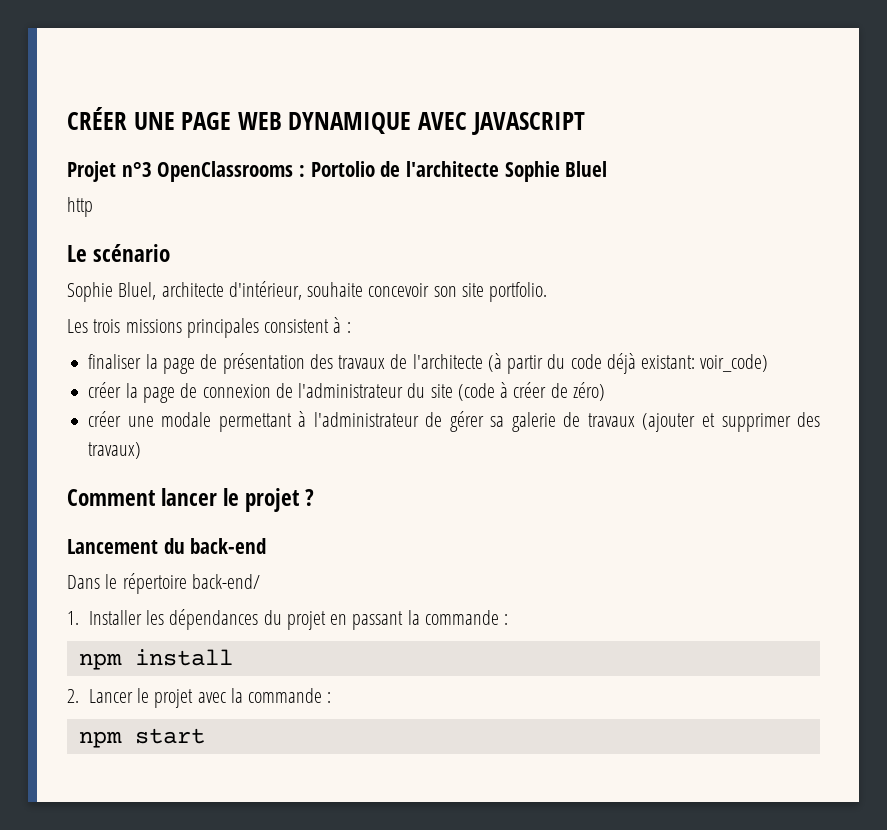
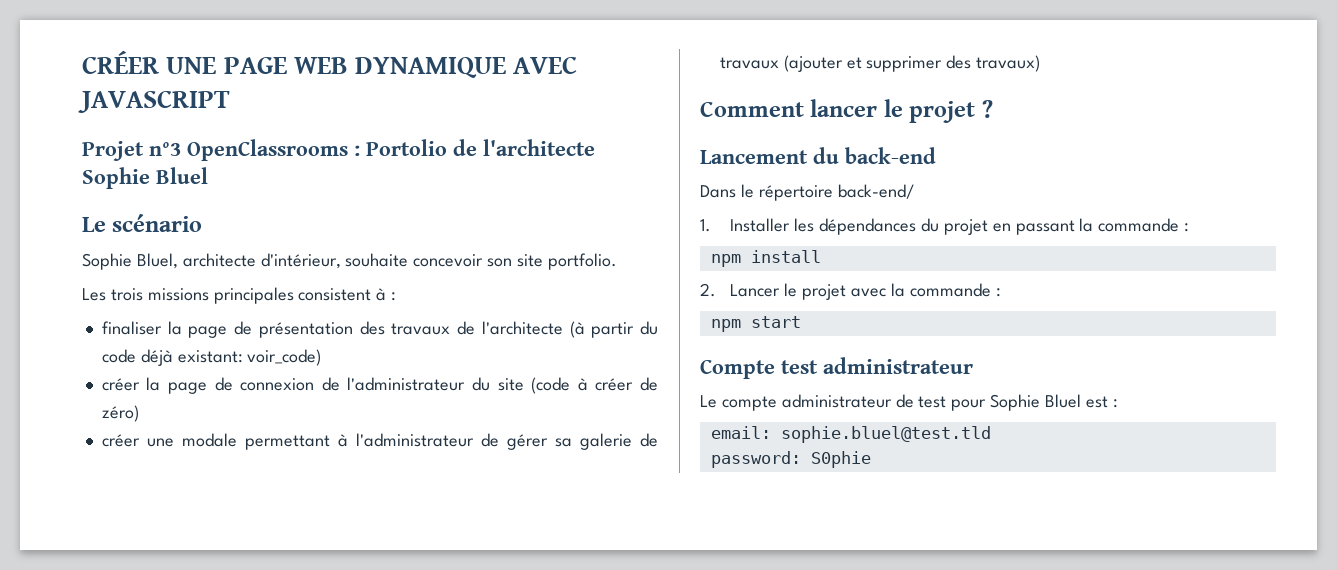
[67,197,93,217] // http -> (208, 175) none
(205, 736) none -> [700,357,973,379] [700,394,1118,411] [710,426,991,443] [710,451,871,468] // Compte test administrateur // Le compte administrateur de test pour Sophie Bluel est : // email: sophie.bluel@test.tld // password: S0phie

